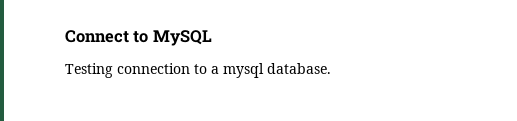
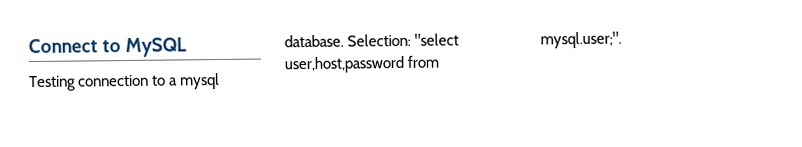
(331, 68) none -> [347,33,460,47] [284,55,440,74] [540,31,622,49] Selection: "select user,host,password from mysql.user;".

